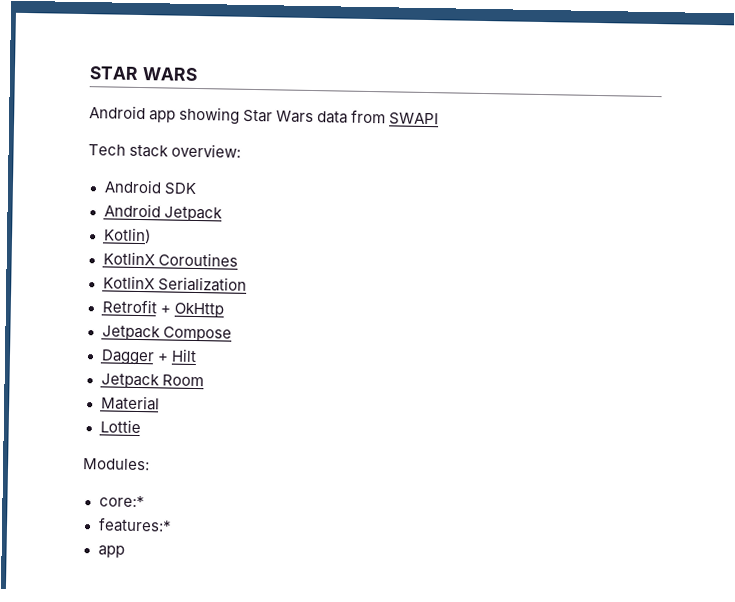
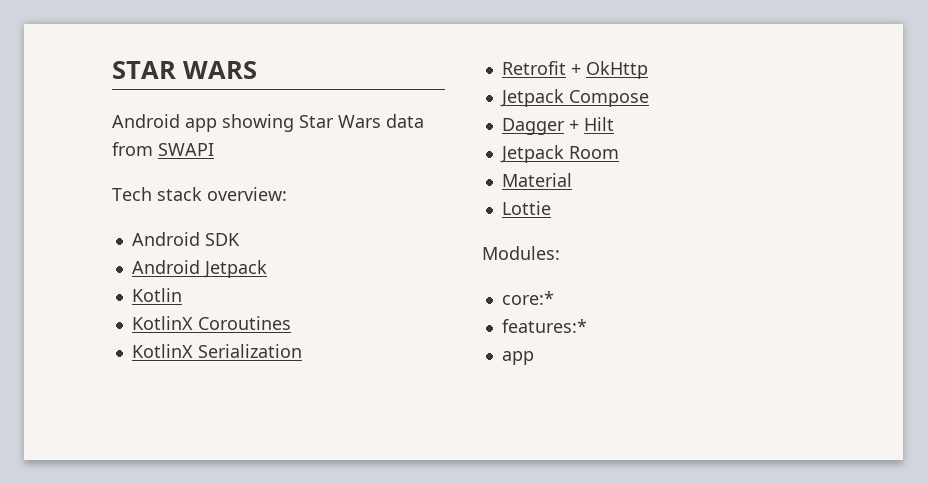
[102,227,151,244] Kotlin) -> [131,288,182,302] Kotlin

